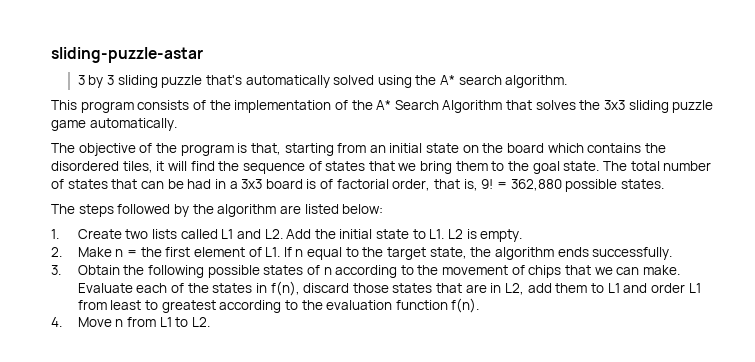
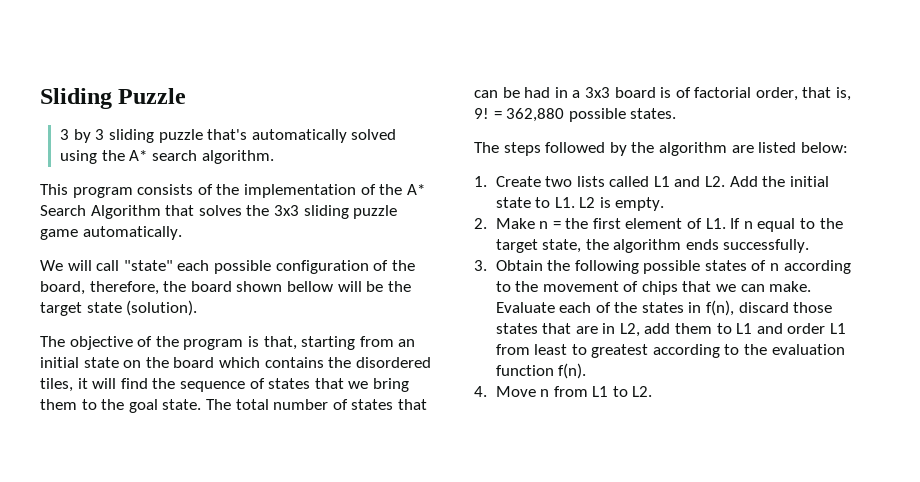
[51,47,203,63] sliding-puzzle-astar -> [40,88,187,109] Sliding Puzzle
(177, 124) none -> [40,260,415,274] [40,281,411,295] [40,300,198,316] // We will call "state" each possible configuration of the board, therefore, the board shown bellow will be the target state (solution).

